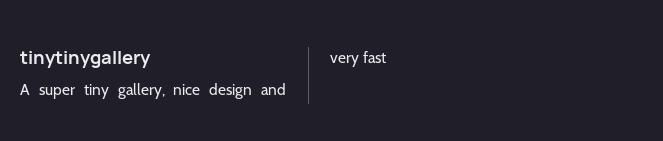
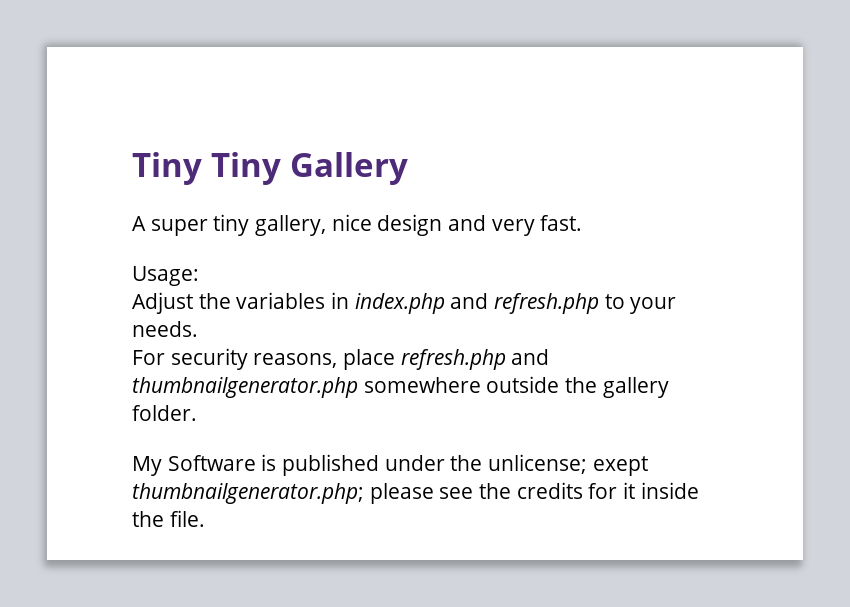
[20,51,151,68] tinytinygallery -> [132,152,408,185] Tiny Tiny Gallery
[363,51,387,63] fast -> [540,215,583,231] [132,266,199,286] [132,292,677,314] [132,321,198,337] [132,348,550,370] [132,376,669,398] [132,405,197,421] [132,454,648,476] [132,482,699,504] [132,510,205,527] fast. // Usage: // Adjust the variables in index.php and refresh.php to your needs. // For security reasons, place refresh.php and thumbnailgenerator.php somewhere outside the gallery folder. // My Software is published under the unlicense; exept thumbnailgenerator.php; please see the credits for it inside the file.

